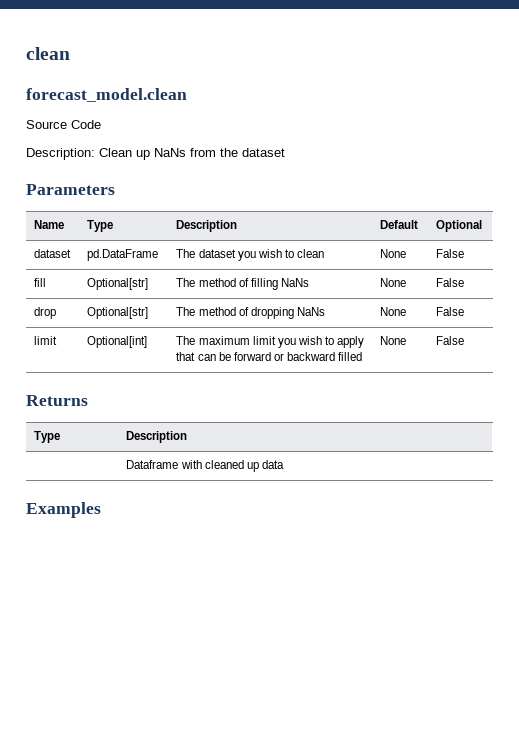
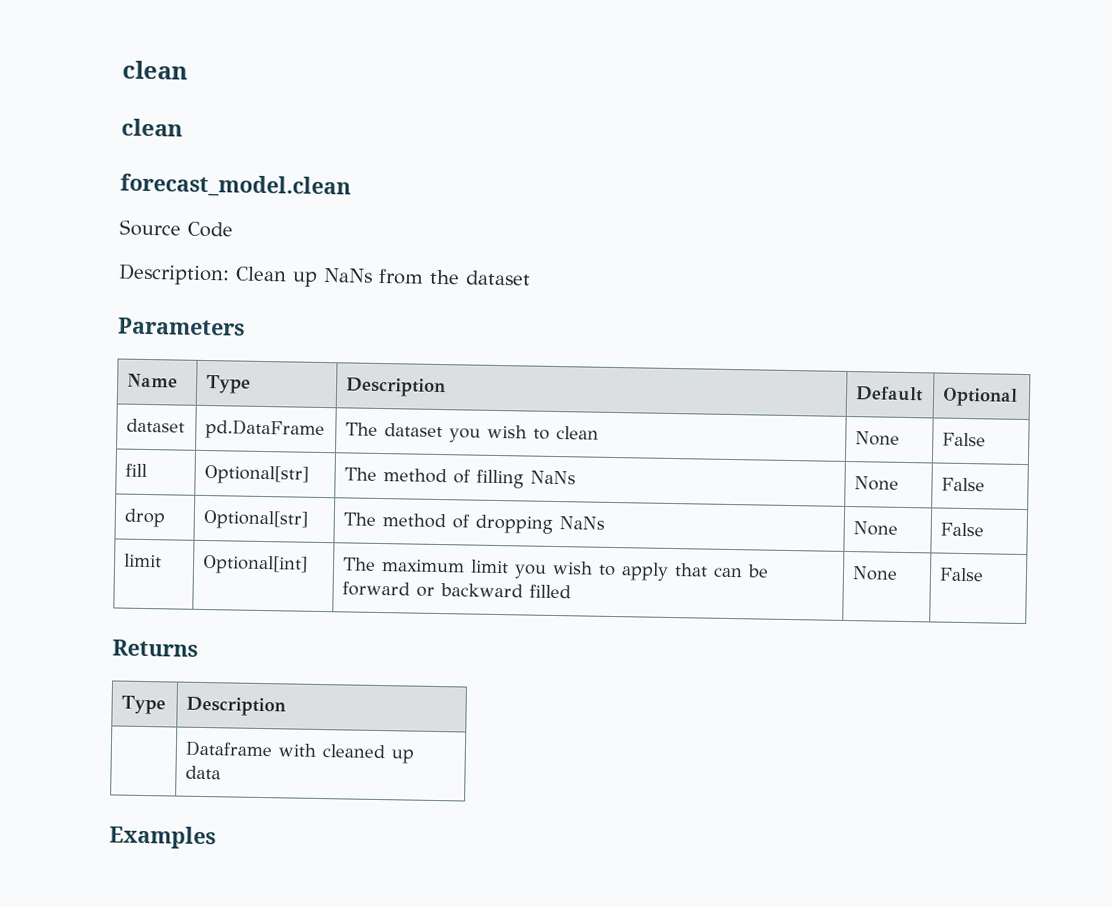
[26,47,70,60] clean -> [122,60,188,80] [121,118,183,137] clean // clean

